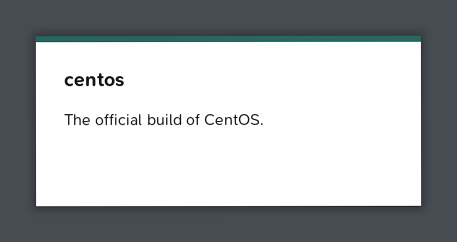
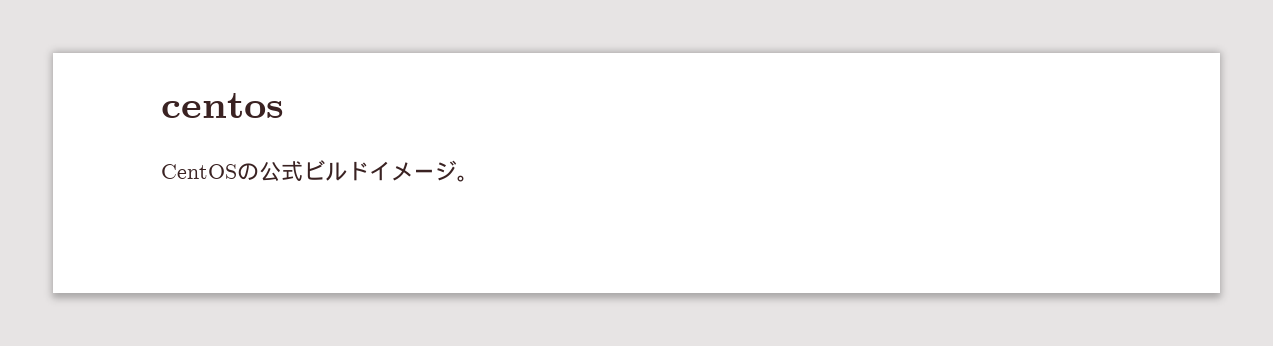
[63,113,266,127] The official build of CentOS. -> [161,160,479,182] CentOSの公式ビルドイメージ。

